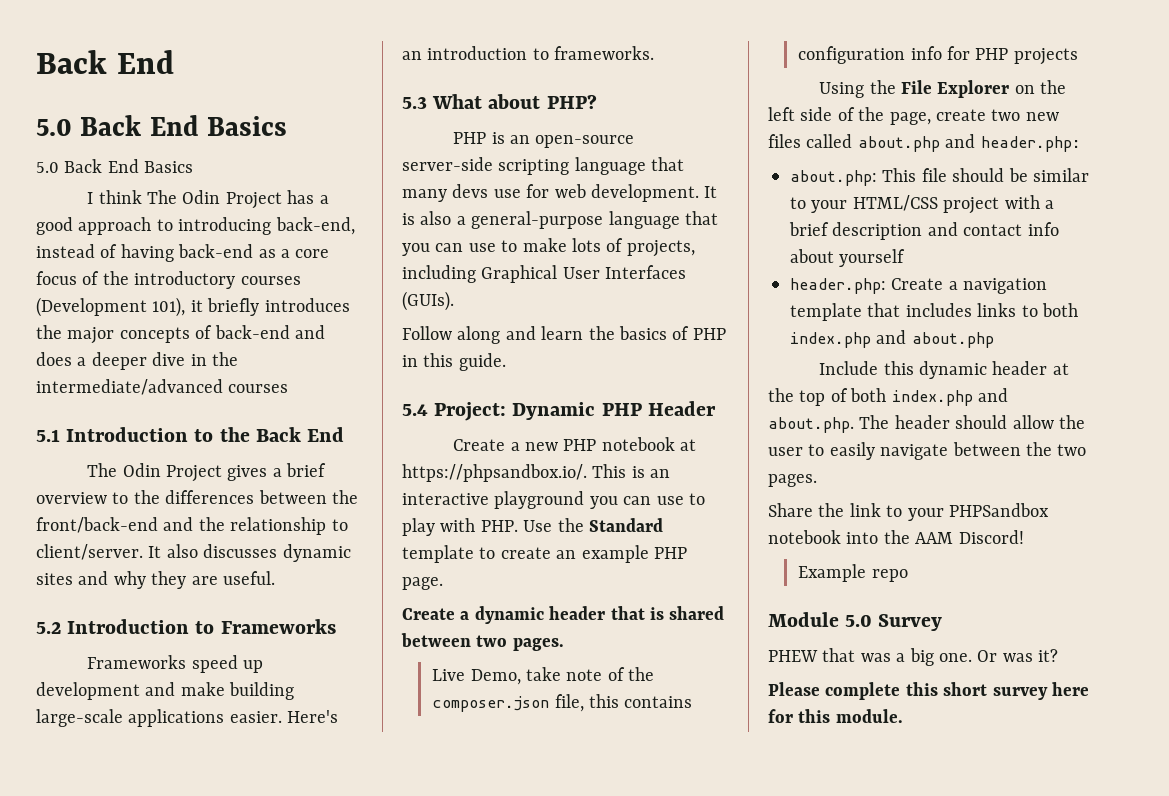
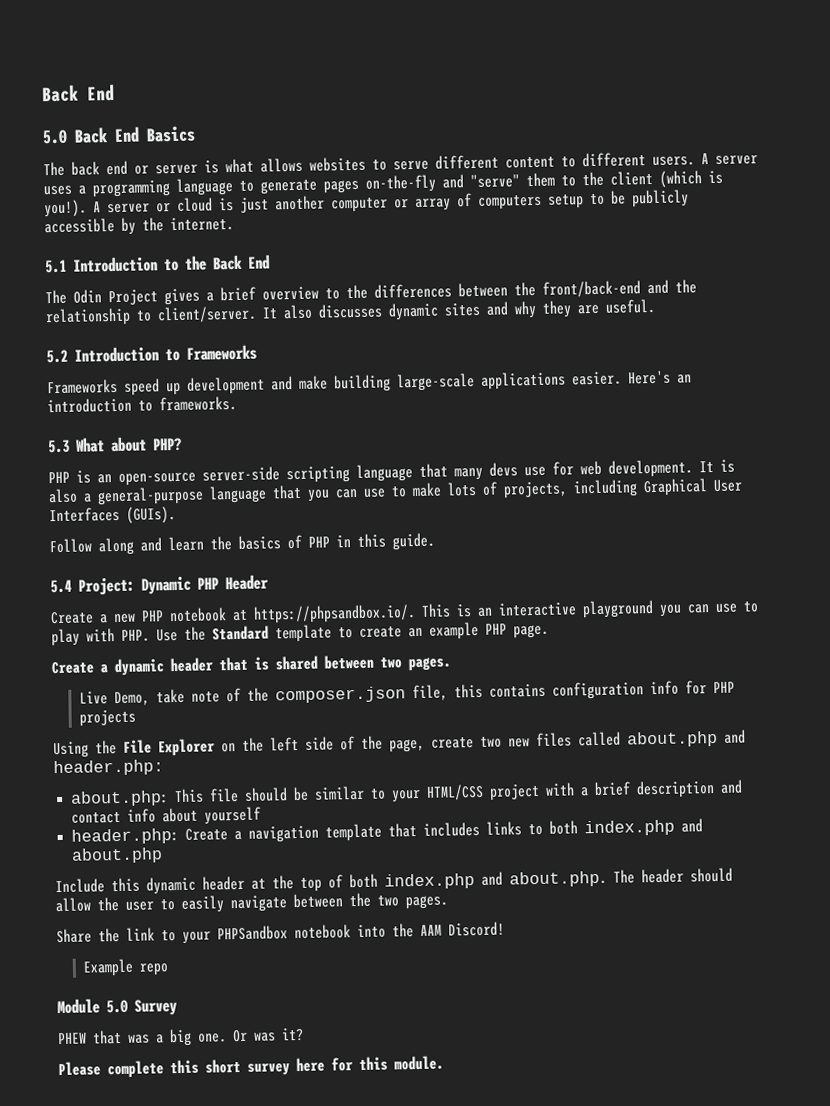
[36,159,194,173] [87,190,329,209] [36,217,355,235] [36,244,330,262] [36,271,301,289] [36,297,350,317] [36,325,325,344] [36,352,238,370] [36,379,289,395] 5.0 Back End Basics // I think The Odin Project has a good approach to introducing back-end, instead of having back-end as a core focus of the introductory courses (Development 101), it briefly introduces the major concepts of back-end and does a deeper dive in the intermediate/advanced courses -> [43,152,758,177] [43,170,723,198] [44,189,689,218] [44,216,234,235] The back end or server is what allows websites to serve different content to different users. A server uses a programming language to generate pages on-the-fly and "serve" them to the client (which is you!). A server or cloud is just another computer or array of computers setup to be publicly accessible by the internet.

